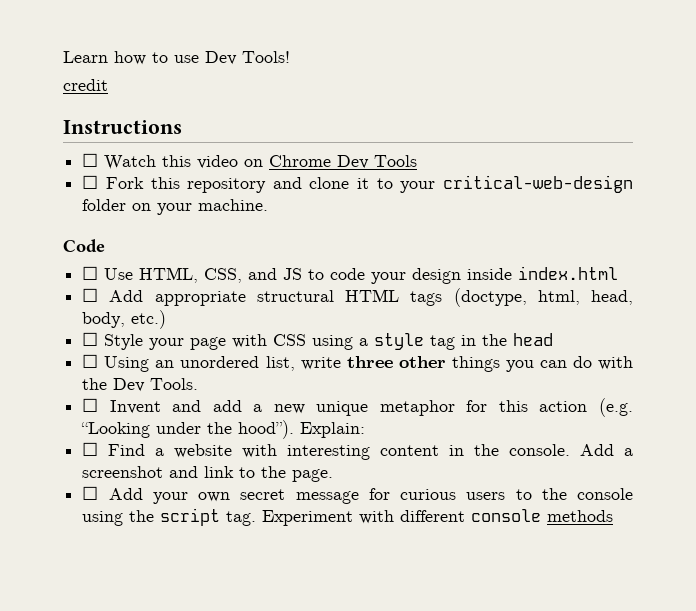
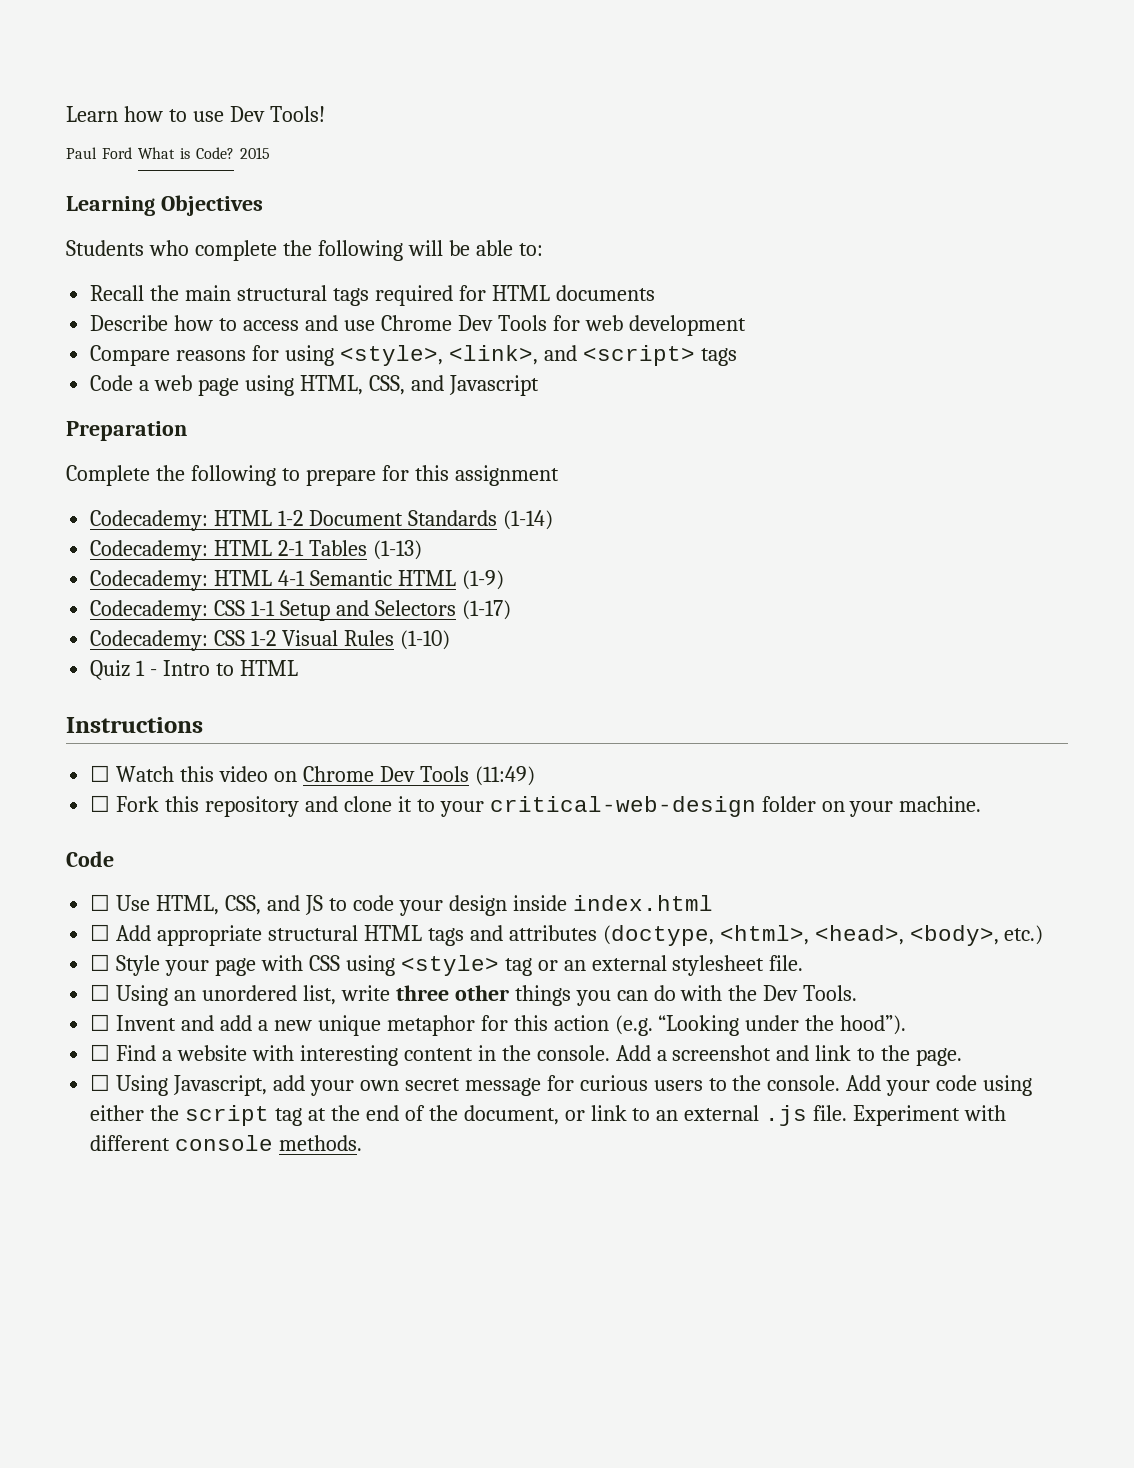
[63,79,108,91] credit -> [66,147,270,159] [66,195,263,216] [66,240,543,261] [90,285,655,306] [90,315,746,336] [90,345,737,366] [90,375,539,396] [66,421,187,441] [66,465,559,486] [90,510,553,531] [90,540,422,561] [90,570,504,591] [90,600,511,621] [90,630,450,651] [90,660,298,680] Paul Ford What is Code? 2015 // Learning Objectives // Students who complete the following will be able to: // Recall the main structural tags required for HTML documents // Describe how to access and use Chrome Dev Tools for web development // Compare reasons for using <style>, <link>, and <script> tags // Code a web page using HTML, CSS, and Javascript // Preparation // Complete the following to prepare for this assignment // Codecademy: HTML 1-2 Document Standards (1-14) // Codecademy: HTML 2-1 Tables (1-13) // Codecademy: HTML 4-1 Semantic HTML (1-9) // Codecademy: CSS 1-1 Setup and Selectors (1-17) // Codecademy: CSS 1-2 Visual Rules (1-10) // Quiz 1 - Intro to HTML
(418, 161) none -> [474,766,535,786] (11:49)
[453,288,633,307] [82,312,126,328] (doctype, html, head, body, -> [469,925,999,946] and attributes (doctype, <html>, <head>, <body>,
[359,333,554,350] a style tag in the head -> [400,955,804,976] <style> tag or an external stylesheet file.
[300,422,366,438] Explain: -> (907, 1025) none
[108,488,143,500] Add -> [116,1075,306,1096] Using Javascript, add
[577,488,633,500] [82,508,257,526] console using the script tag. -> [767,1075,1033,1096] [90,1105,848,1126] console. Add your code using either the script tag at the end of the document, or link to an external .js file.
[547,510,614,522] methods -> [279,1135,363,1151] methods.

